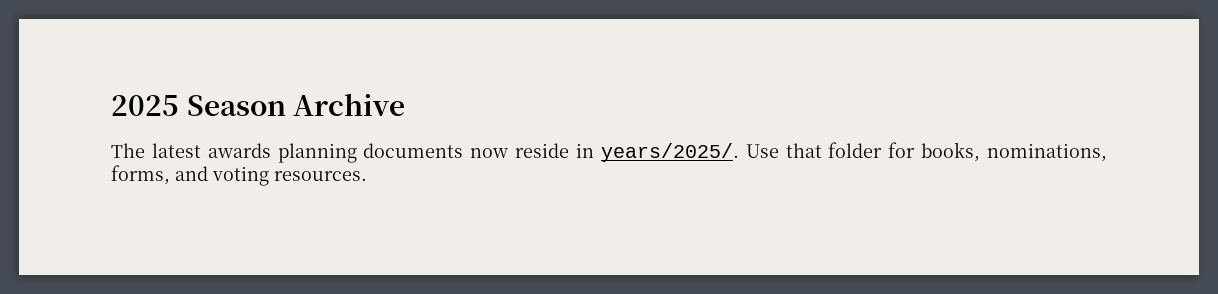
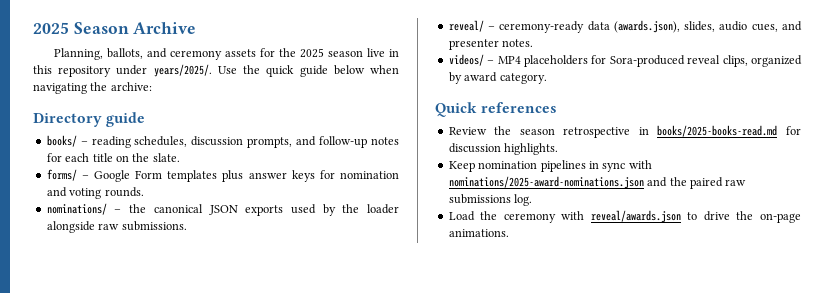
[111,142,1107,163] [111,165,367,186] The latest awards planning documents now reside in years/2025/. Use that folder for books, nominations, forms, and voting resources. -> [54,48,399,60] [33,64,400,77] [33,82,152,94] [33,112,146,127] [46,135,399,148] [46,153,180,162] [46,169,400,182] [46,187,144,199] [46,203,400,216] [46,221,187,233] [448,20,802,33] [448,39,534,50] [448,54,802,67] [448,72,547,84] [435,102,558,117] [448,125,801,138] [448,143,559,155] [448,160,652,172] [448,176,747,189] [448,194,533,206] [448,210,801,223] [448,229,509,237] Planning, ballots, and ceremony assets for the 2025 season live in this repository under years/2025/. Use the quick guide below when navigating the archive: // Directory guide // books/ – reading schedules, discussion prompts, and follow-up notes for each title on the slate. // forms/ – Google Form templates plus answer keys for nomination and voting rounds. // nominations/ – the canonical JSON exports used by the loader alongside raw submissions. // reveal/ – ceremony-ready data (awards.json), slides, audio cues, and presenter notes. // videos/ – MP4 placeholders for Sora-produced reveal clips, organized by award category. // Quick references // Review the season retrospective in books/2025-books-read.md for discussion highlights. // Keep nomination pipelines in sync with nominations/2025-award-nominations.json and the paired raw submissions log. // Load the ceremony with reveal/awards.json to drive the on-page animations.

